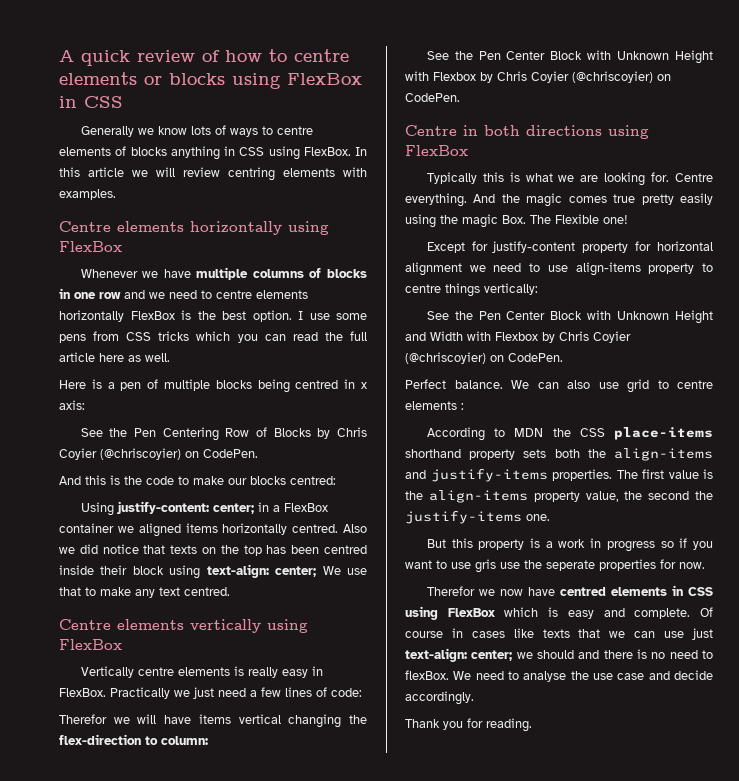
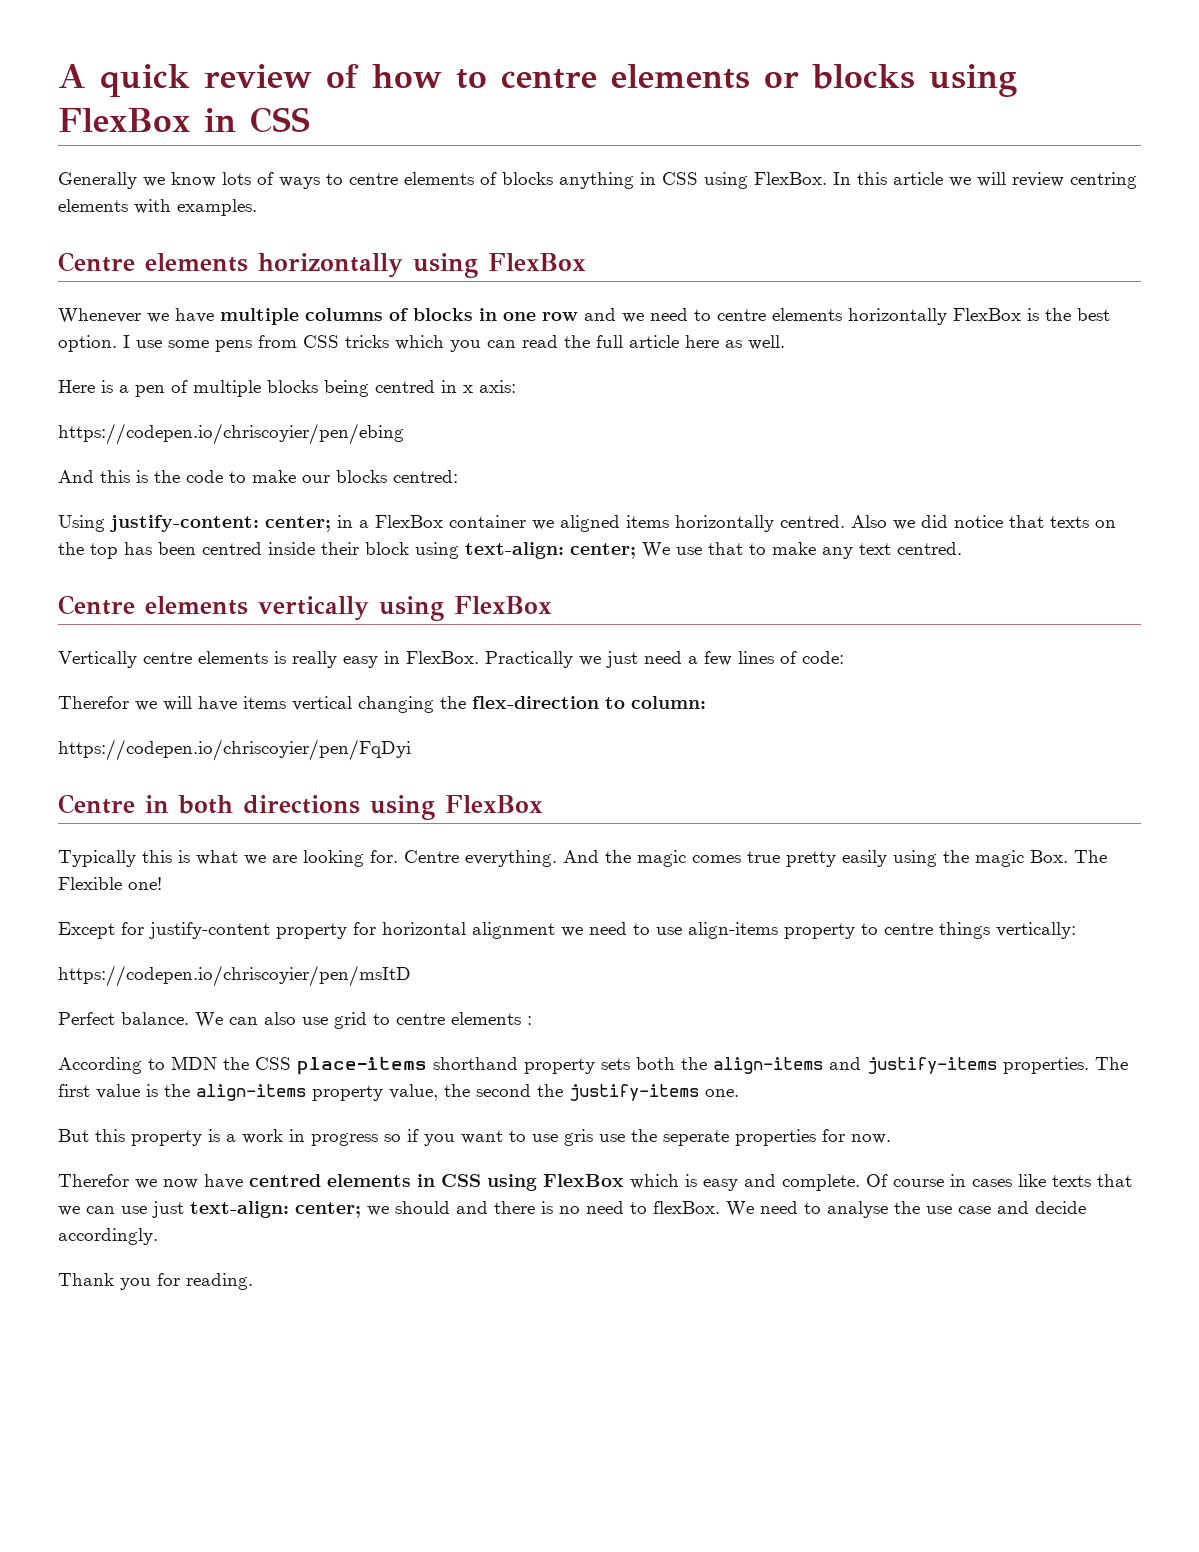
[80,427,368,441] [59,448,258,460] See the Pen Centering Row of Blocks by Chris Coyier (@chriscoyier) on CodePen. -> [58,423,404,445] https://codepen.io/chriscoyier/pen/ebing
[426,50,713,64] [405,71,671,83] [405,93,460,102] See the Pen Center Block with Unknown Height with Flexbox by Chris Coyier (@chriscoyier) on CodePen. -> [58,739,411,761] https://codepen.io/chriscoyier/pen/FqDyi
[426,310,713,324] [405,331,631,343] [405,352,563,364] See the Pen Center Block with Unknown Height and Width with Flexbox by Chris Coyier (@chriscoyier) on CodePen. -> [58,965,411,987] https://codepen.io/chriscoyier/pen/msItD

